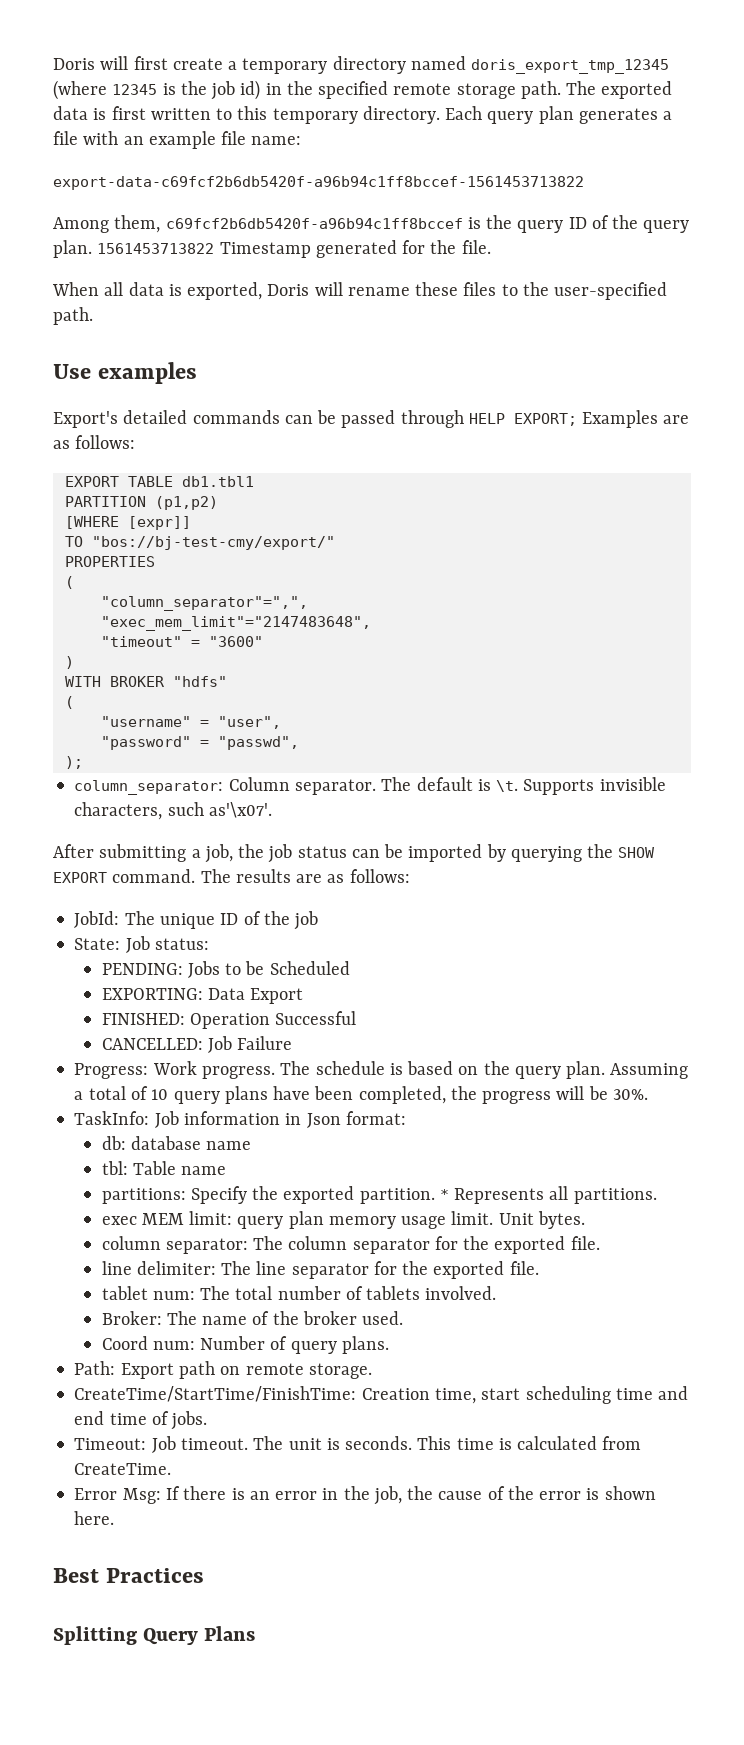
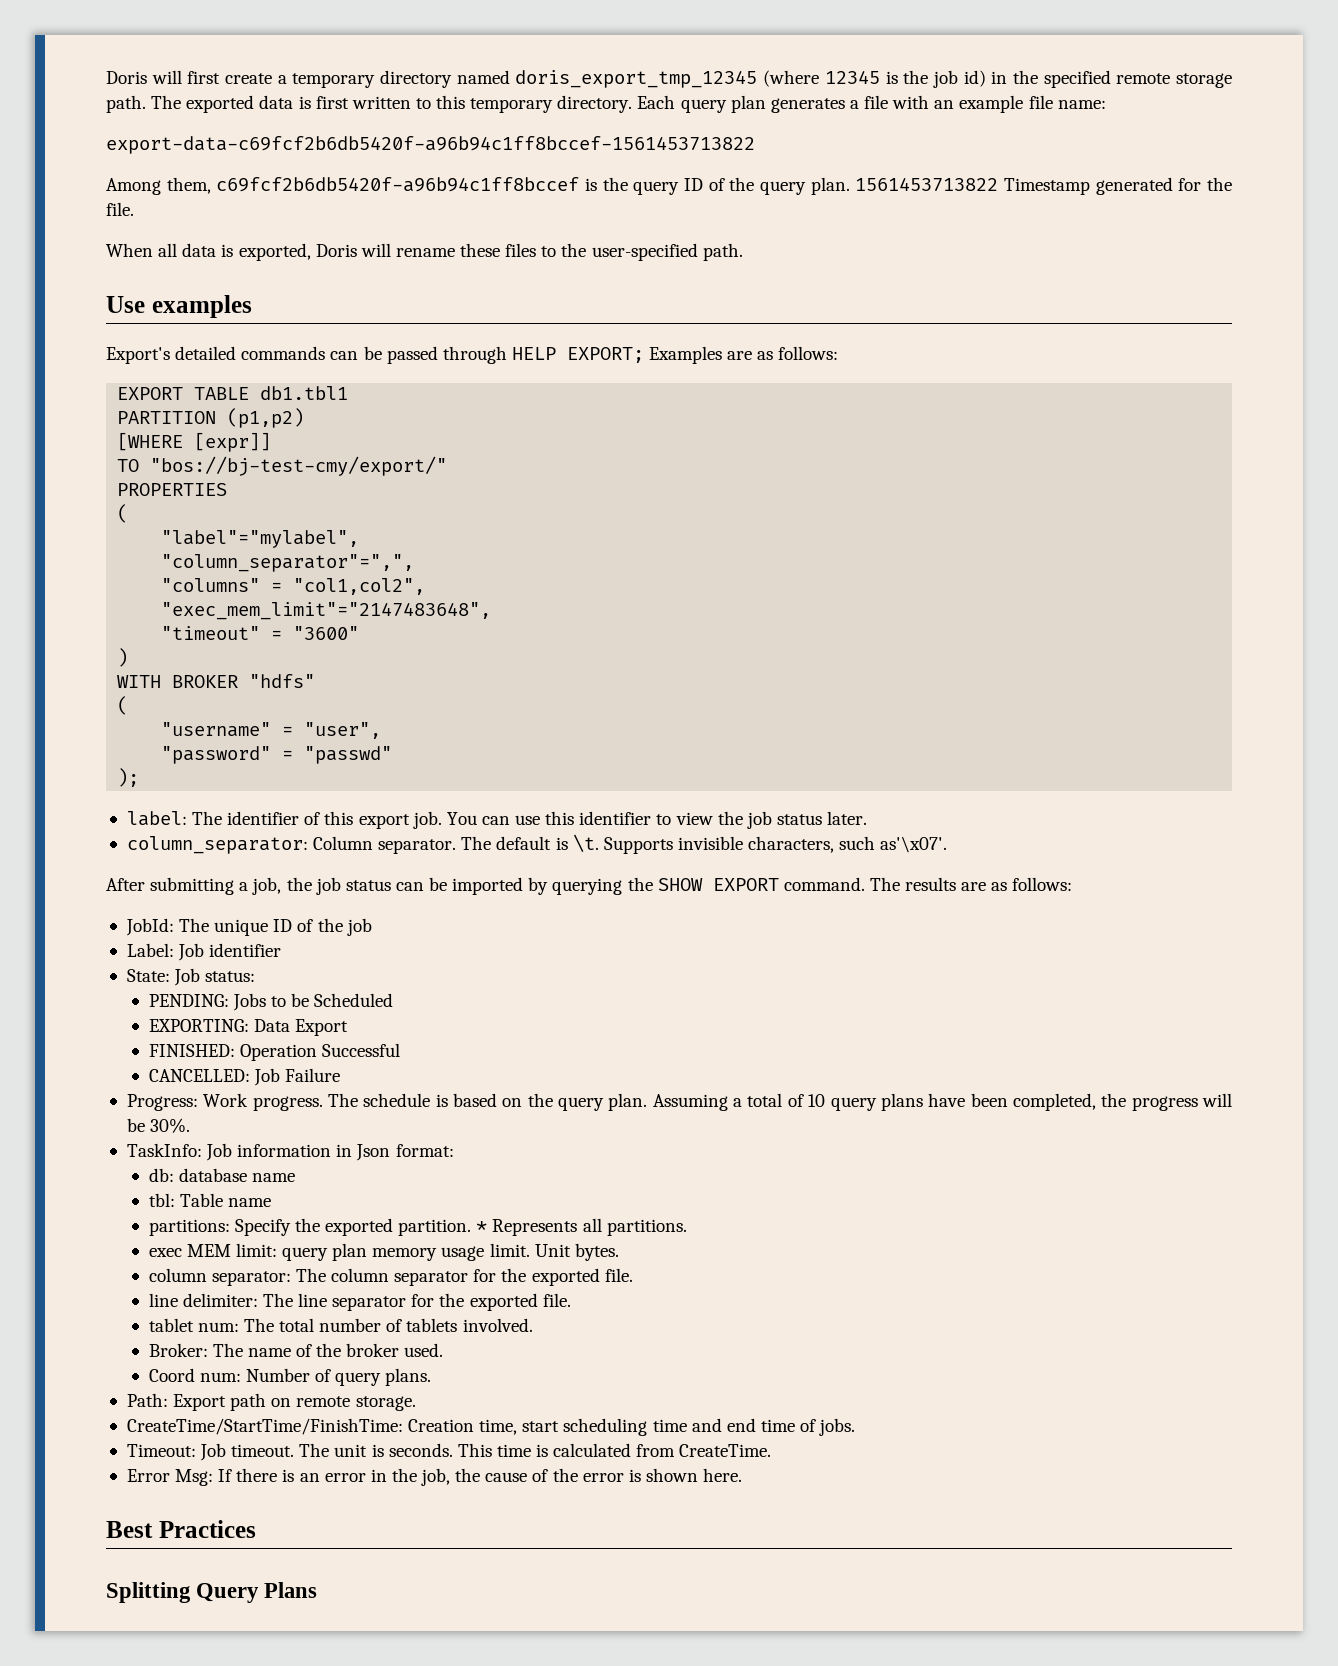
(74, 582) none -> [161,530,360,548] // "label"="mylabel",
(308, 603) none -> [161,578,426,595] // "columns" = "col1,col2",
[217,736,299,750] "passwd", -> [304,746,393,764] "passwd"
(83, 762) none -> [126,811,868,829] // label: The identifier of this export job. You can use this identifier to view the job status later.
(319, 920) none -> [126,943,282,961] // Label: Job identifier

